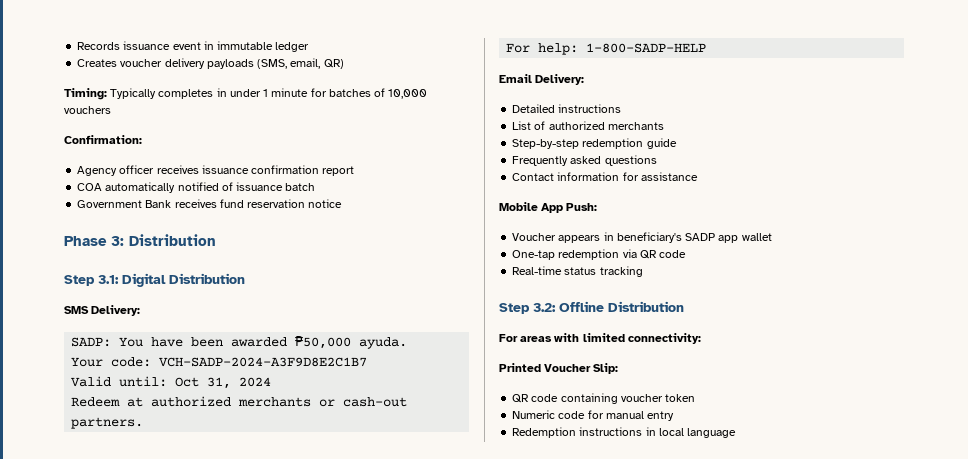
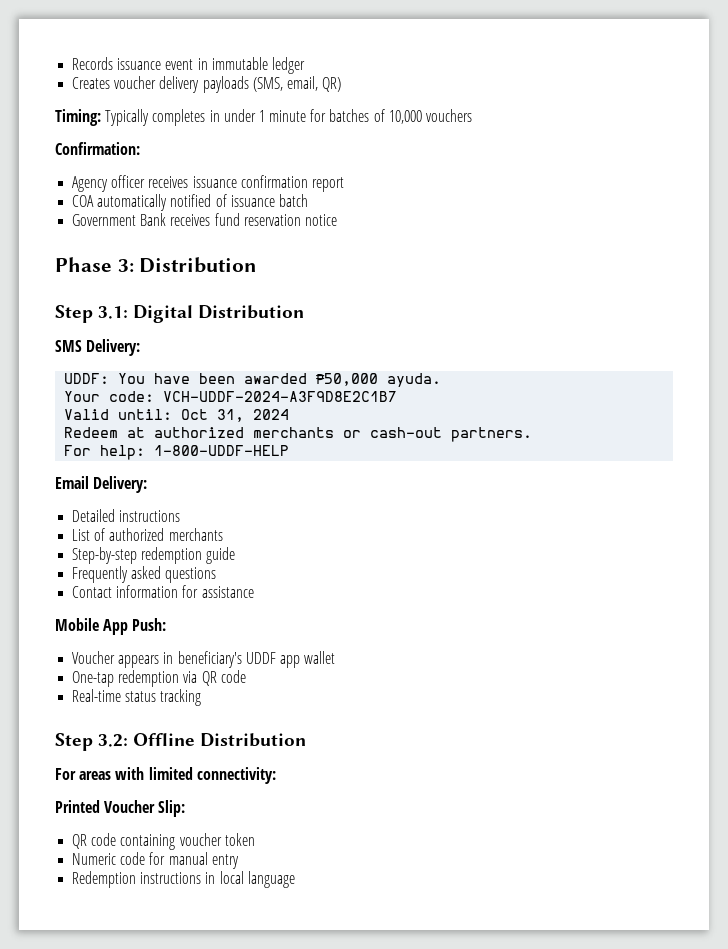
[71,337,112,347] SADP: -> [64,373,110,384] UDDF:
[159,357,368,367] VCH-SADP-2024-A3F9D8E2C1B7 -> [163,391,398,402] VCH-UDDF-2024-A3F9D8E2C1B7
[586,43,707,53] 1-800-SADP-HELP -> [154,445,290,456] 1-800-UDDF-HELP
[685,233,716,241] SADP -> [245,652,276,664] UDDF

